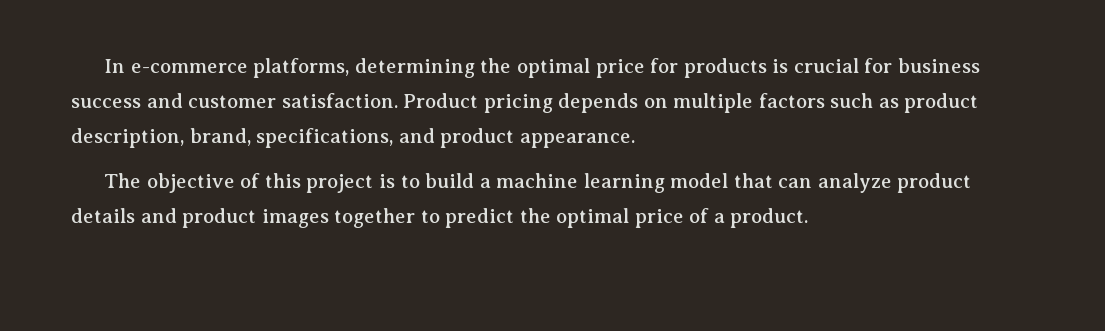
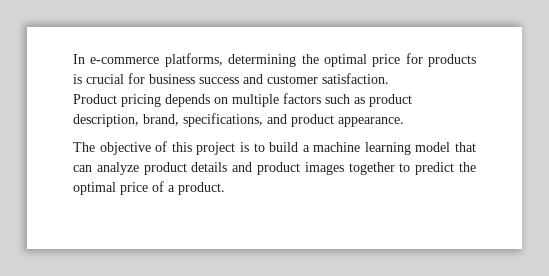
(398, 100) none -> (389, 78) //

